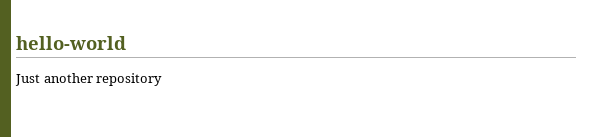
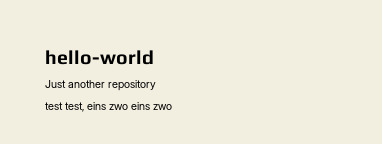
(163, 79) none -> [45,102,172,112] // test test, eins zwo eins zwo

